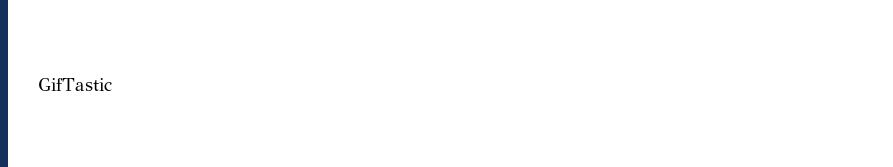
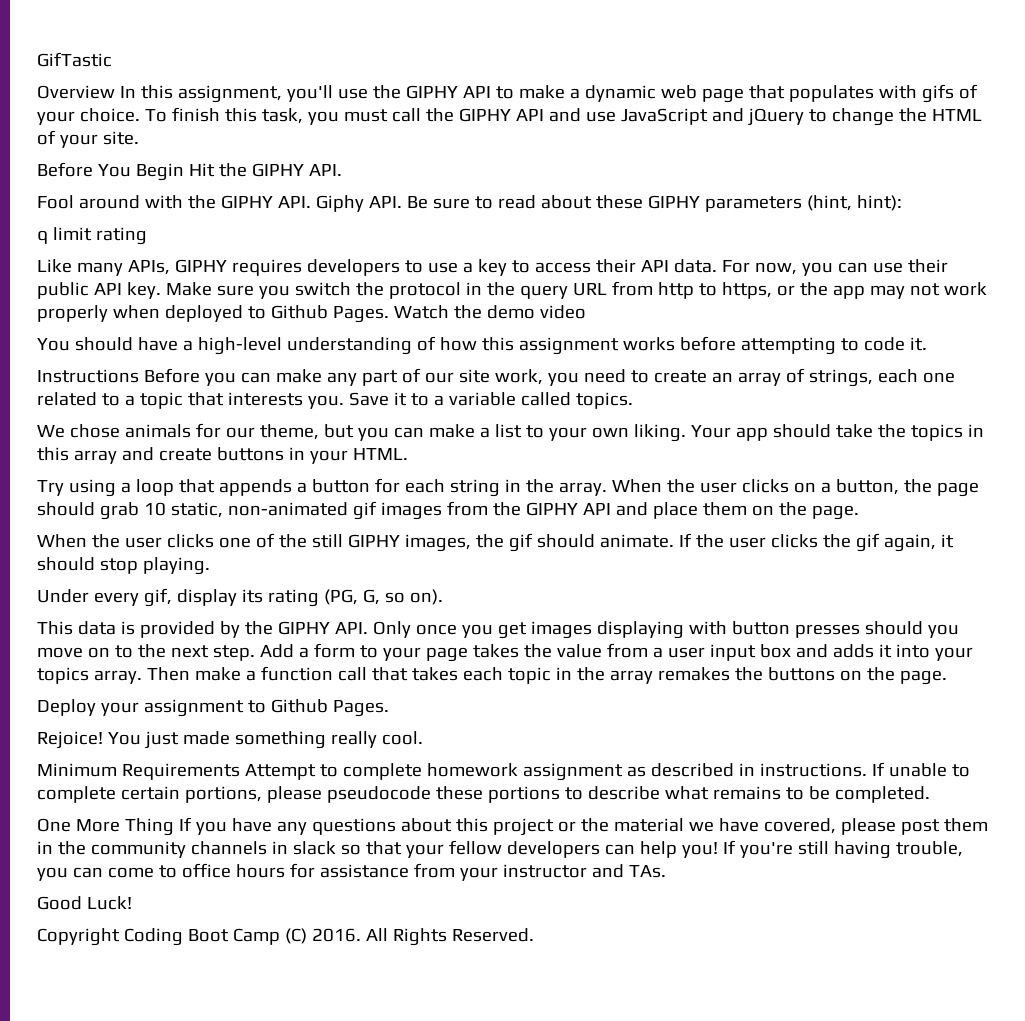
(112, 84) none -> [37,84,978,103] [37,107,982,126] [37,130,139,148] [37,162,342,181] [37,195,902,212] [37,227,147,245] [37,259,948,276] [37,281,987,299] [37,305,586,323] [37,336,927,355] [37,368,955,387] [37,392,633,409] [37,423,984,442] [37,447,408,464] [37,478,979,497] [37,501,859,520] [37,533,954,552] [37,557,210,575] [37,588,443,607] [37,621,959,639] [37,643,973,662] [37,666,947,685] [37,699,389,717] [37,731,423,749] [37,762,970,781] [37,786,930,803] [37,817,988,836] [37,840,963,859] [37,863,666,881] [37,896,132,910] [37,928,534,946] // Overview In this assignment, you'll use the GIPHY API to make a dynamic web page that populates with gifs of your choice. To finish this task, you must call the GIPHY API and use JavaScript and jQuery to change the HTML of your site. // Before You Begin Hit the GIPHY API. // Fool around with the GIPHY API. Giphy API. Be sure to read about these GIPHY parameters (hint, hint): // q limit rating // Like many APIs, GIPHY requires developers to use a key to access their API data. For now, you can use their public API key. Make sure you switch the protocol in the query URL from http to https, or the app may not work properly when deployed to Github Pages. Watch the demo video // You should have a high-level understanding of how this assignment works before attempting to code it. // Instructions Before you can make any part of our site work, you need to create an array of strings, each one related to a topic that interests you. Save it to a variable called topics. // We chose animals for our theme, but you can make a list to your own liking. Your app should take the topics in this array and create buttons in your HTML. // Try using a loop that appends a button for each string in the array. When the user clicks on a button, the page should grab 10 static, non-animated gif images from the GIPHY API and place them on the page. // When the user clicks one of the still GIPHY images, the gif should animate. If the user clicks the gif again, it should stop playing. // Under every gif, display its rating (PG, G, so on). // This data is provided by the GIPHY API. Only once you get images displaying with button presses should you move on to the next step. Add a form to your page takes the value from a user input box and adds it into your topics array. Then make a function call that takes each topic in the array remakes the buttons on the page. // Deploy your assignment to Github Pages. // Rejoice! You just made something really cool. // Minimum Requirements Attempt to complete homework assignment as described in instructions. If unable to complete certain portions, please pseudocode these portions to describe what remains to be completed. // One More Thing If you have any questions about this project or the material we have covered, please post them in the community channels in slack so that your fellow developers can help you! If you're still having trouble, you can come to office hours for assistance from your instructor and TAs. // Good Luck! // Copyright Coding Boot Camp (C) 2016. All Rights Reserved.

